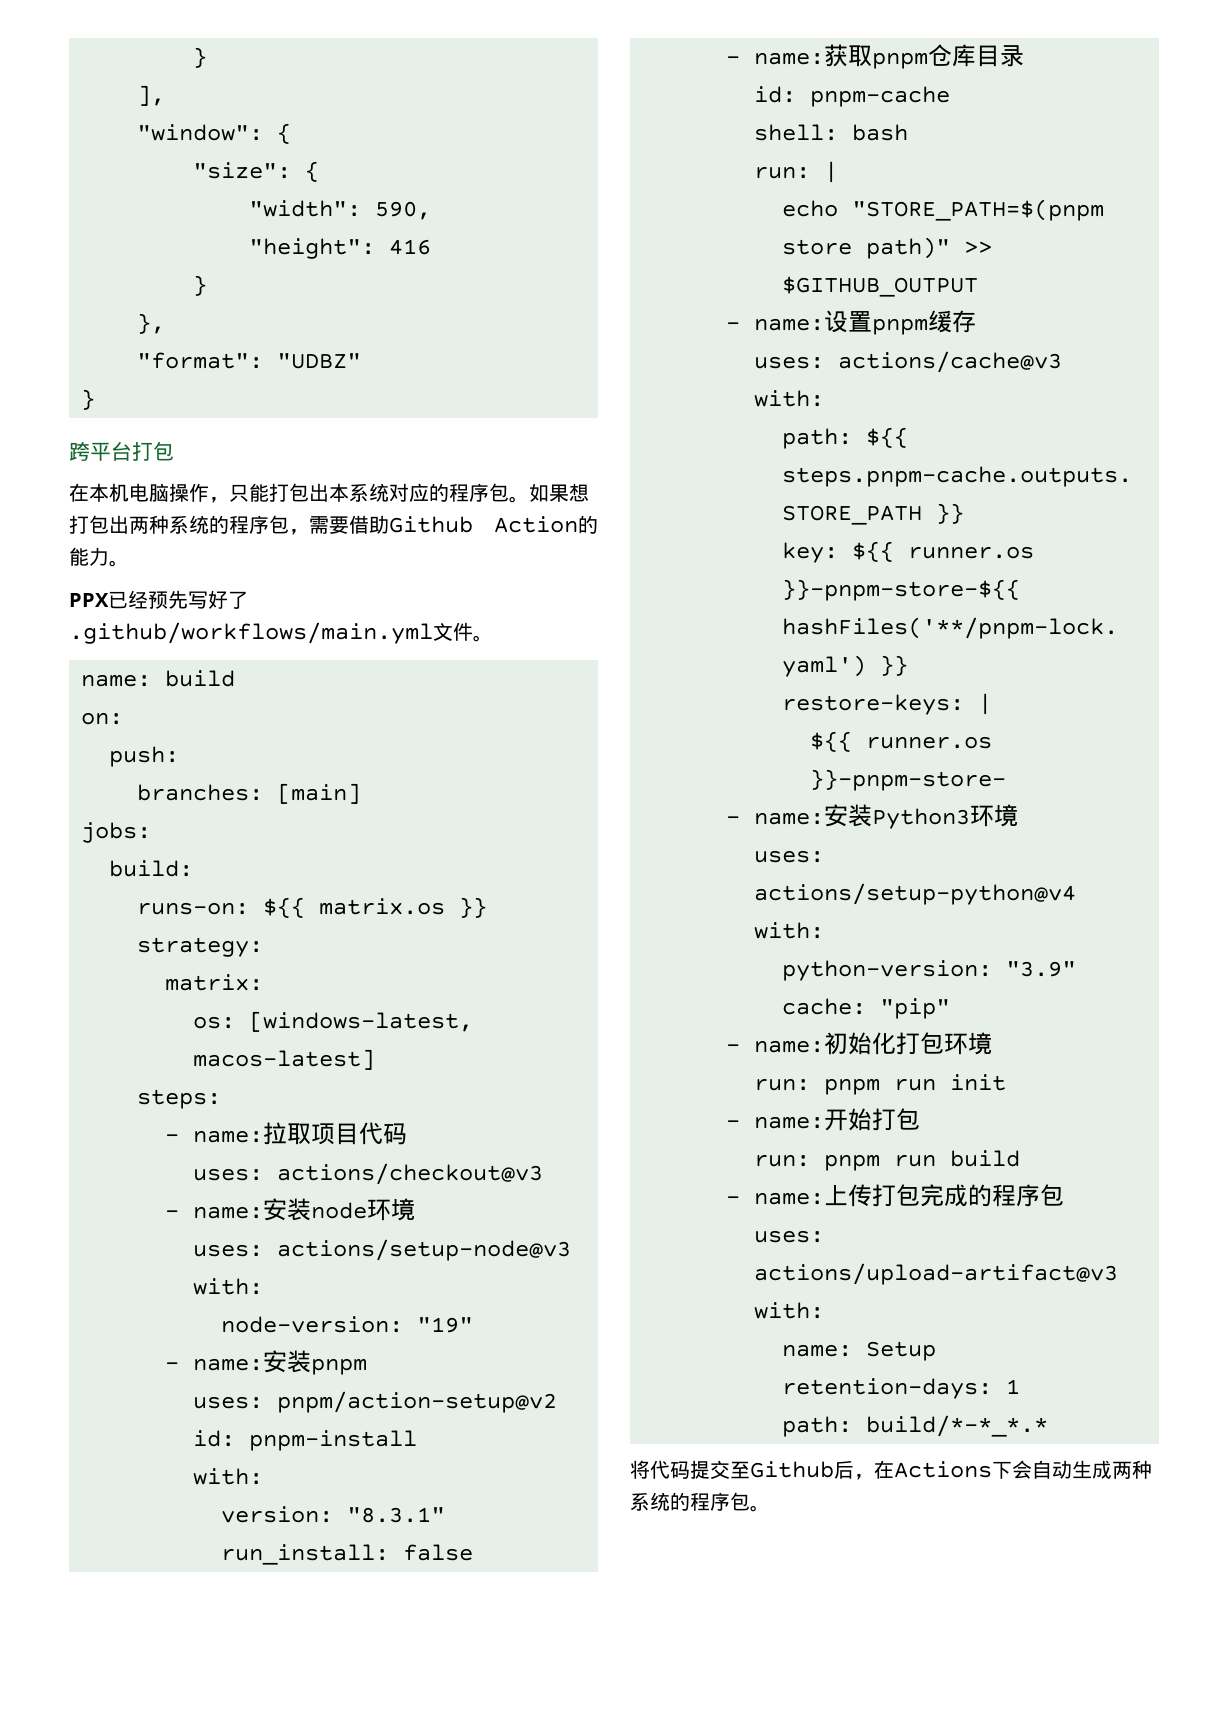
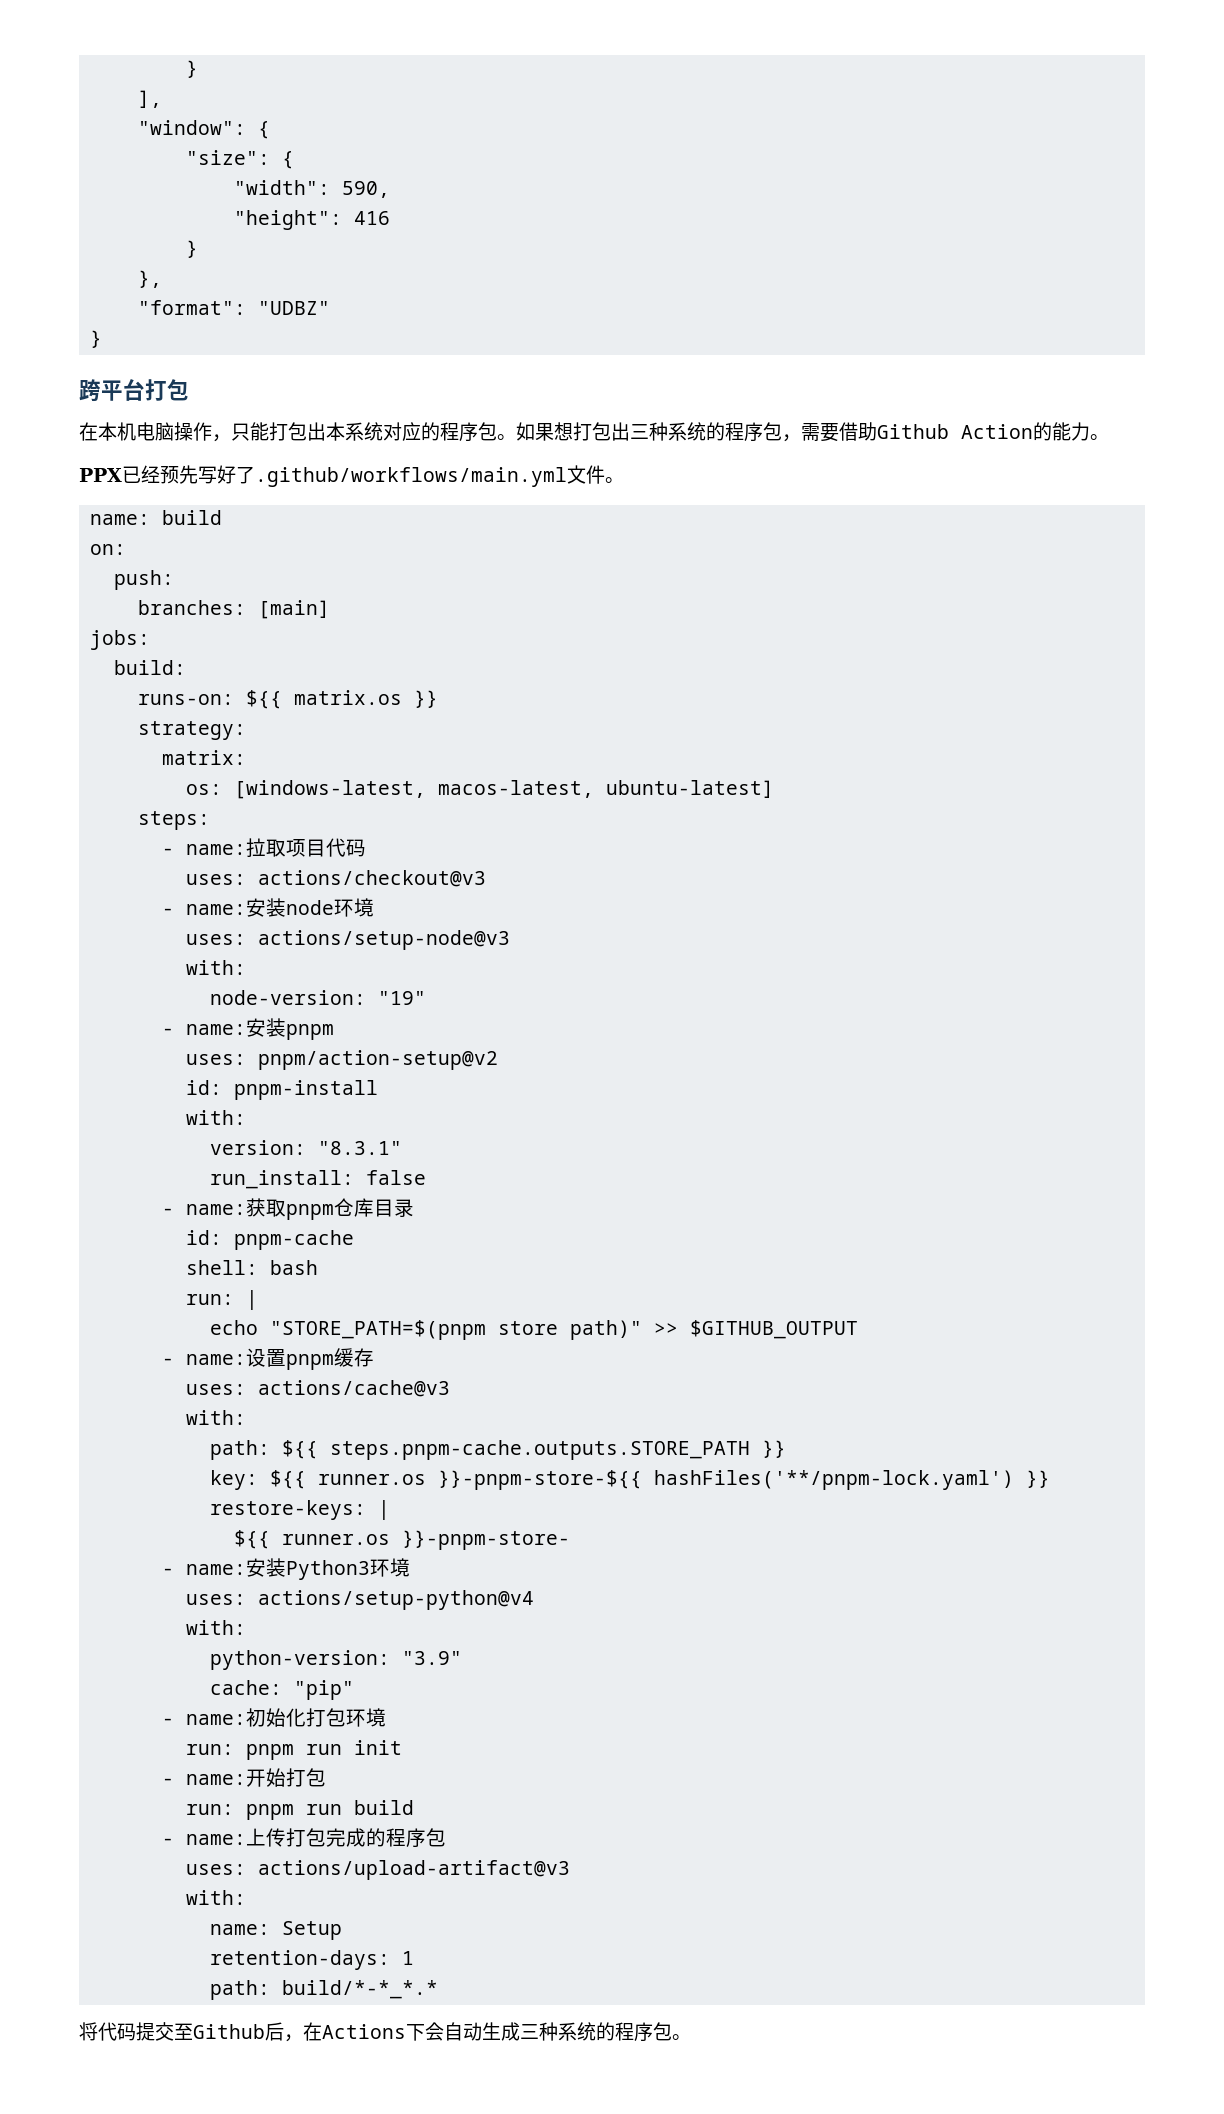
[129,516,149,534] 两 -> [630,424,649,439] 三
[193,1049,375,1070] macos-latest] -> [438,780,775,798] macos-latest, ubuntu-latest]
[1112,1461,1132,1479] 两 -> [520,2024,539,2039] 三

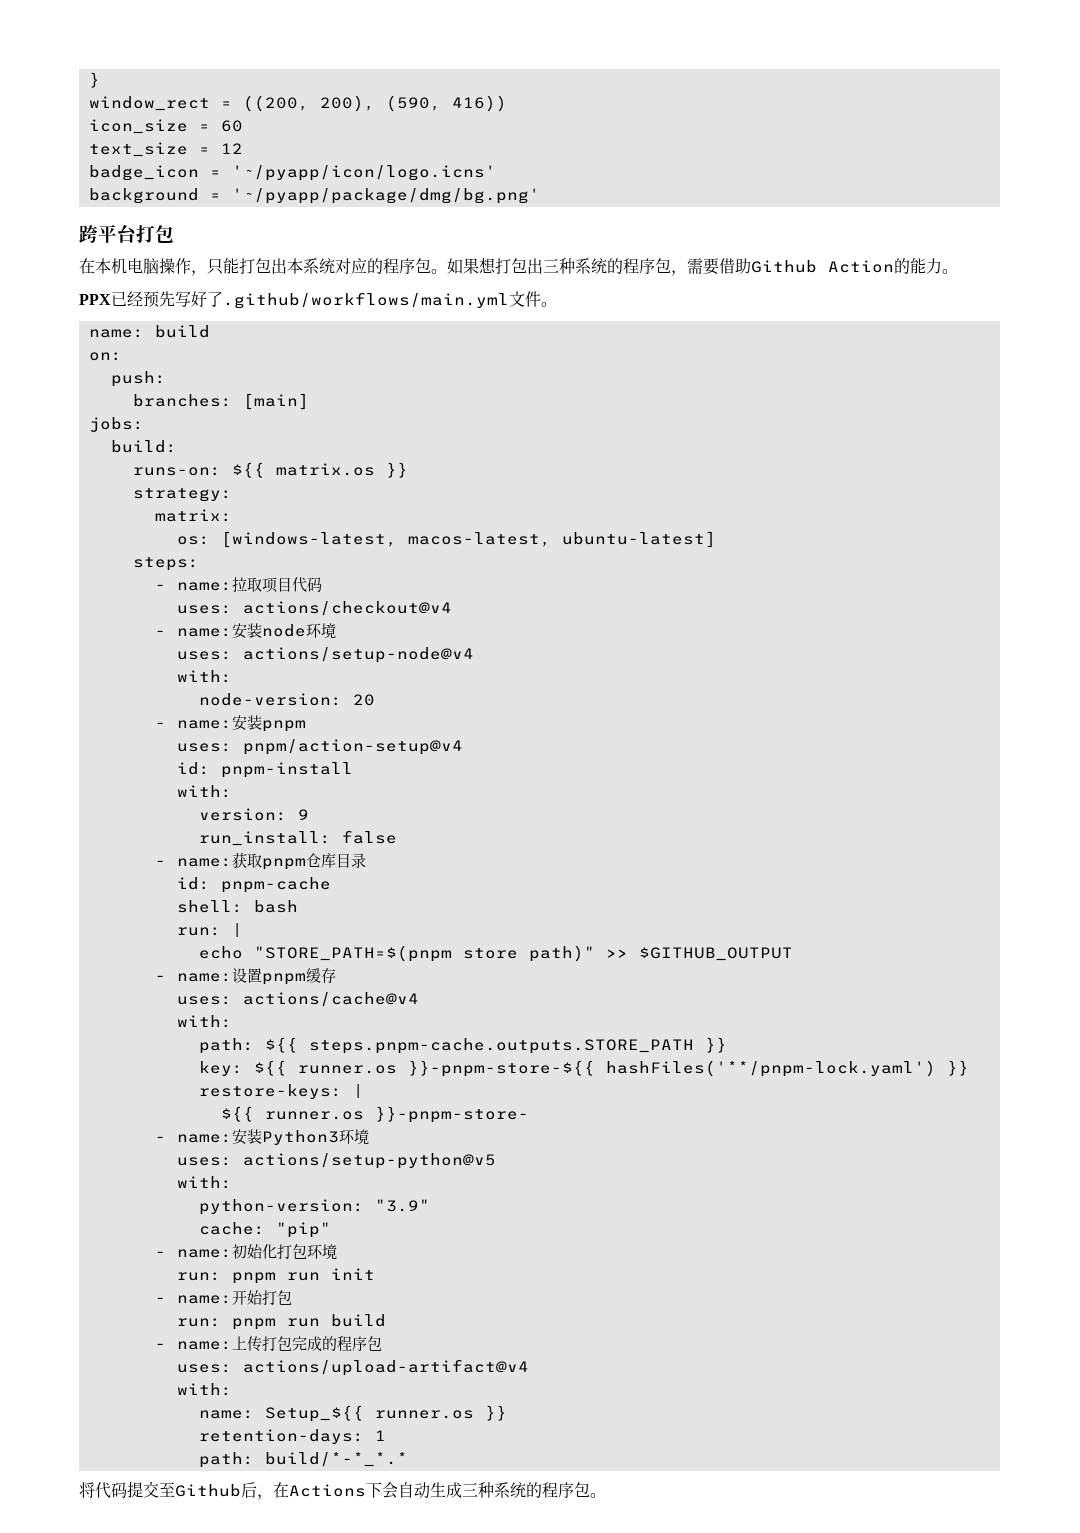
[186,60,199,78] [138,90,163,108] [138,120,271,139] [186,150,295,169] [234,180,391,198] [234,210,391,230] [186,240,199,258] [138,270,163,288] [138,300,331,315] [90,330,103,348] } // ], // "window": { // "size": { // "width": 590, // "height": 416 // } // }, // "format": "UDBZ" // } -> [88,72,100,88] [88,95,507,112] [88,119,243,134] [88,142,243,157] [88,165,496,181] [88,188,540,204] } // window_rect = ((200, 200), (590, 416)) // icon_size = 60 // text_size = 12 // badge_icon = '~/pyapp/icon/logo.icns' // background = '~/pyapp/package/dmg/bg.png'
[258,870,487,887] actions/checkout@v3 -> [242,601,452,616] actions/checkout@v4
[258,930,511,950] actions/setup-node@v3 -> [242,647,474,663] actions/setup-node@v4
[378,991,427,1005] "19" -> [352,694,375,706] 20
[258,1050,499,1070] pnpm/action-setup@v2 -> [242,739,463,755] pnpm/action-setup@v4
[318,1141,403,1155] "8.3.1" -> [297,809,309,820] 9
[258,1380,451,1397] actions/cache@v3 -> [242,992,419,1007] actions/cache@v4
[258,1590,535,1610] actions/setup-python@v4 -> [242,1153,496,1169] actions/setup-python@v5
[258,1860,571,1880] actions/upload-artifact@v3 -> [242,1359,529,1376] actions/upload-artifact@v4
[282,1921,343,1940] Setup -> [264,1405,507,1422] Setup_${{ runner.os }}

